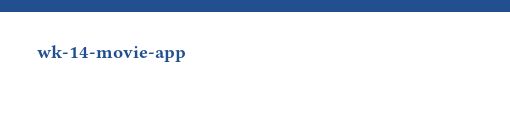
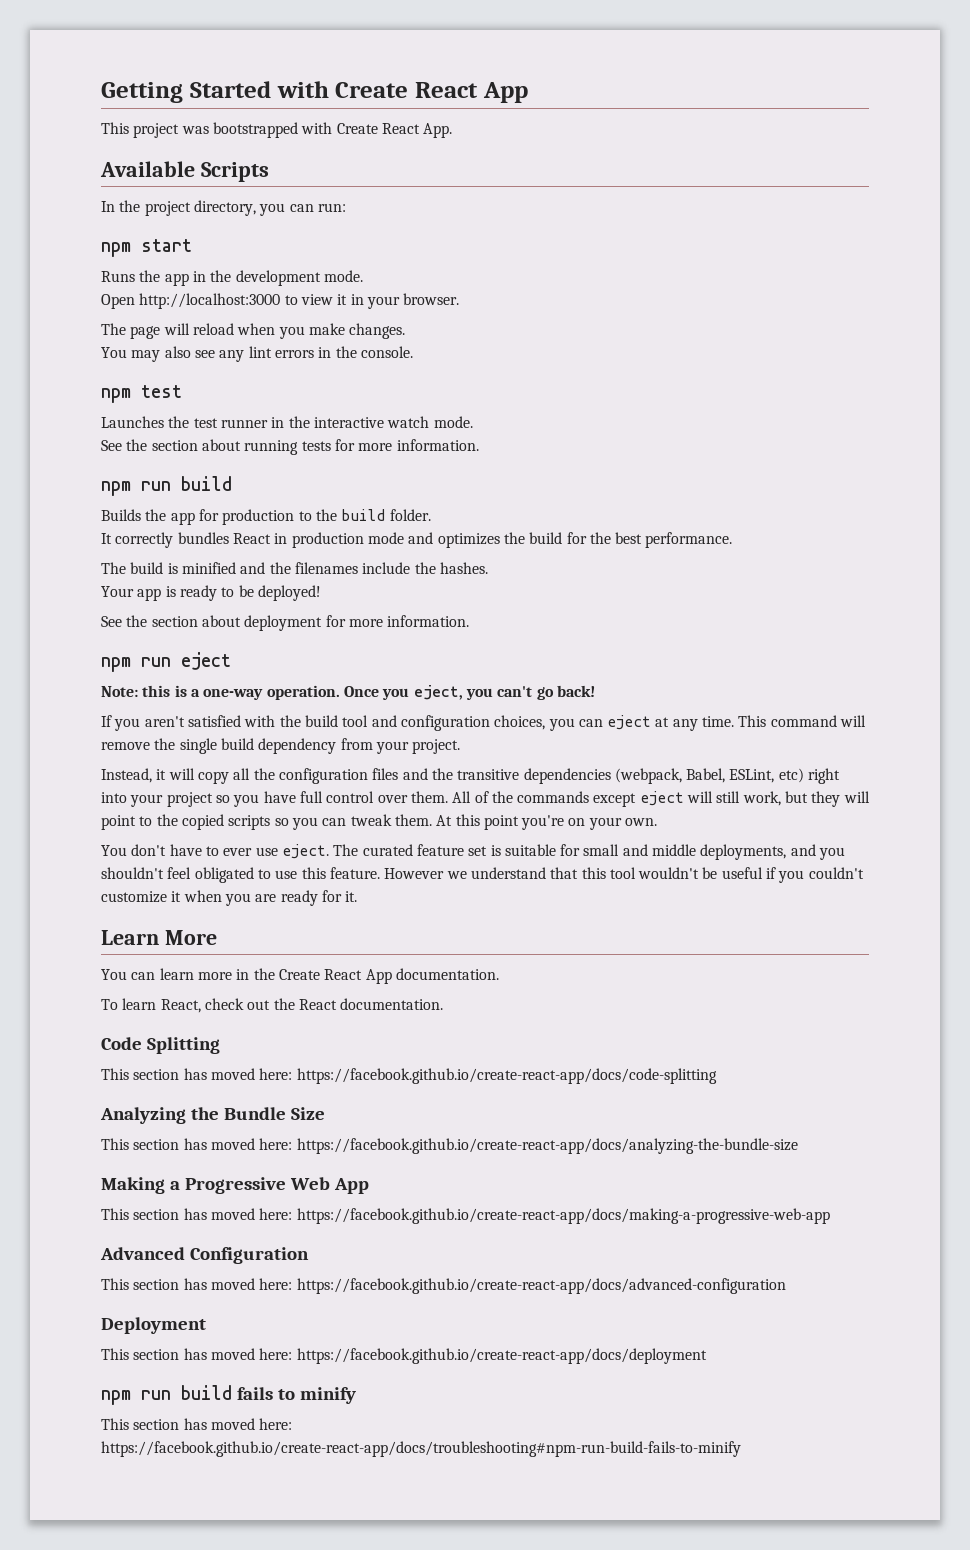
[37,45,186,62] wk-14-movie-app -> [101,81,528,103] [101,122,453,138] [100,161,269,182] [101,200,346,216] [101,239,192,257] [101,270,363,286] [101,293,460,309] [101,323,406,339] [101,346,413,362] [101,385,182,403] [101,416,473,428] [101,439,479,455] [101,476,232,496] [101,509,431,525] [101,532,733,548] [101,562,488,574] [101,585,321,601] [101,615,470,631] [101,652,231,672] [101,685,595,700] [101,715,867,731] [101,738,461,754] [101,768,841,784] [101,791,870,807] [101,814,658,830] [101,844,846,860] [101,867,864,883] [101,890,358,906] [101,930,217,945] [101,968,499,984] [101,998,444,1013] [101,1037,220,1054] [101,1068,717,1084] [100,1107,325,1124] [101,1138,798,1154] [101,1177,369,1194] [101,1208,830,1224] [100,1247,309,1264] [101,1278,786,1294] [101,1317,206,1334] [101,1348,707,1364] [101,1385,356,1405] [101,1418,293,1430] [101,1441,741,1457] Getting Started with Create React App // This project was bootstrapped with Create React App. // Available Scripts // In the project directory, you can run: // npm start // Runs the app in the development mode. // Open http://localhost:3000 to view it in your browser. // The page will reload when you make changes. // You may also see any lint errors in the console. // npm test // Launches the test runner in the interactive watch mode. // See the section about running tests for more information. // npm run build // Builds the app for production to the build folder. // It correctly bundles React in production mode and optimizes the build for the best performance. // The build is minified and the filenames include the hashes. // Your app is ready to be deployed! // See the section about deployment for more information. // npm run eject // Note: this is a one-way operation. Once you eject, you can't go back! // If you aren't satisfied with the build tool and configuration choices, you can eject at any time. This command will remove the single build dependency from your project. // Instead, it will copy all the configuration files and the transitive dependencies (webpack, Babel, ESLint, etc) right into your project so you have full control over them. All of the commands except eject will still work, but they will point to the copied scripts so you can tweak them. At this point you're on your own. // You don't have to ever use eject. The curated feature set is suitable for small and middle deployments, and you shouldn't feel obligated to use this feature. However we understand that this tool wouldn't be useful if you couldn't customize it when you are ready for it. // Learn More // You can learn more in the Create React App documentation. // To learn React, check out the React documentation. // Code Splitting // This section has moved here: https://facebook.github.io/create-react-app/docs/code-splitting // Analyzing the Bundle Size // This section has moved here: https://facebook.github.io/create-react-app/docs/analyzing-the-bundle-size // Making a Progressive Web App // This section has moved here: https://facebook.github.io/create-react-app/docs/making-a-progressive-web-app // Advanced Configuration // This section has moved here: https://facebook.github.io/create-react-app/docs/advanced-configuration // Deployment // This section has moved here: https://facebook.github.io/create-react-app/docs/deployment // npm run build fails to minify // This section has moved here: https://facebook.github.io/create-react-app/docs/troubleshooting#npm-run-build-fails-to-minify

